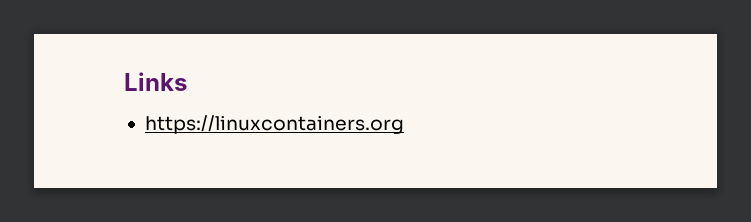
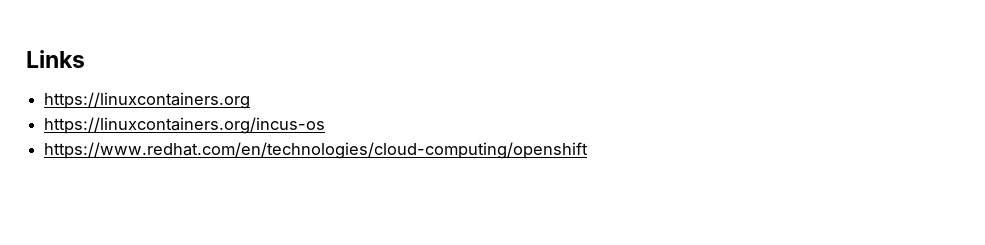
(404, 124) none -> [44,117,326,134] [44,142,589,159] // https://linuxcontainers.org/incus-os // https://www.redhat.com/en/technologies/cloud-computing/openshift

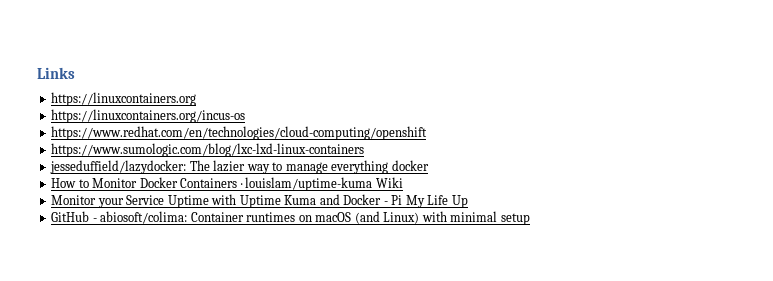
(589, 150) none -> [51,143,365,157] [50,160,429,174] [51,177,403,191] [51,194,468,208] [51,211,530,225] // https://www.sumologic.com/blog/lxc-lxd-linux-containers // jesseduffield/lazydocker: The lazier way to manage everything docker // How to Monitor Docker Containers · louislam/uptime-kuma Wiki // Monitor your Service Uptime with Uptime Kuma and Docker - Pi My Life Up // GitHub - abiosoft/colima: Container runtimes on macOS (and Linux) with minimal setup

